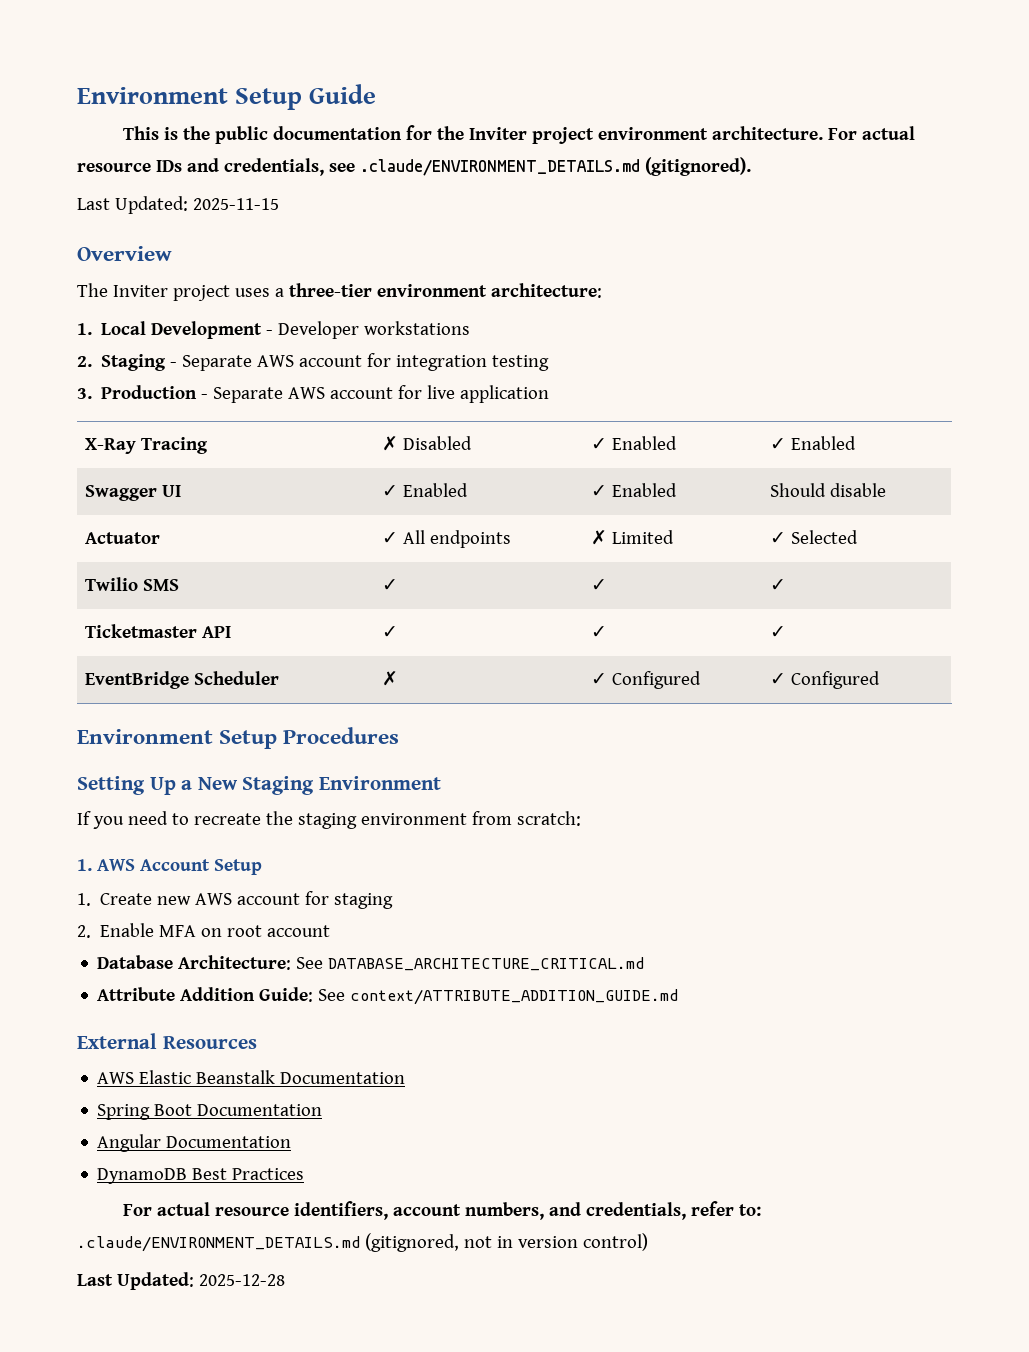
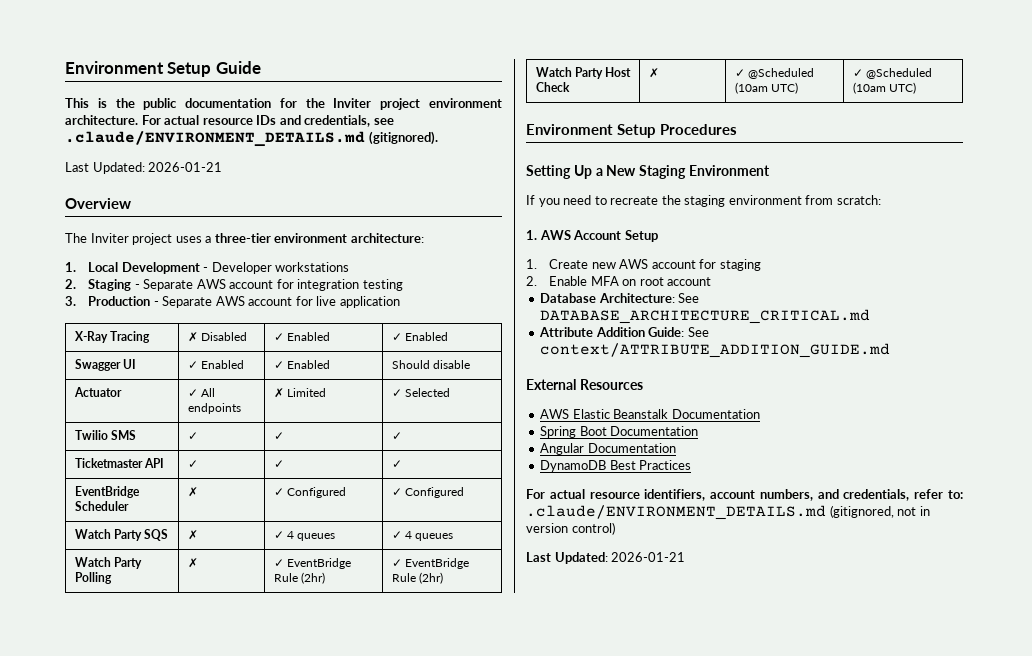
[192,198,279,210] 2025-11-15 -> [148,162,223,172] 2026-01-21
(881, 680) none -> [74,529,168,541] [187,530,198,540] [273,531,335,541] [391,531,453,541] [74,557,142,569] [74,572,112,584] [187,558,198,568] [273,558,351,569] [273,572,325,584] [391,558,469,569] [391,572,443,584] [535,67,631,79] [535,82,570,92] [648,68,659,78] [734,68,814,79] [734,82,798,94] [852,68,932,79] [852,82,916,94] // Watch Party SQS | ✗ | ✓ 4 queues | ✓ 4 queues // Watch Party Polling | ✗ | ✓ EventBridge Rule (2hr) | ✓ EventBridge Rule (2hr) // Watch Party Host Check | ✗ | ✓ @Scheduled (10am UTC) | ✓ @Scheduled (10am UTC)
[198,1274,285,1286] 2025-12-28 -> [611,552,686,562] 2026-01-21

